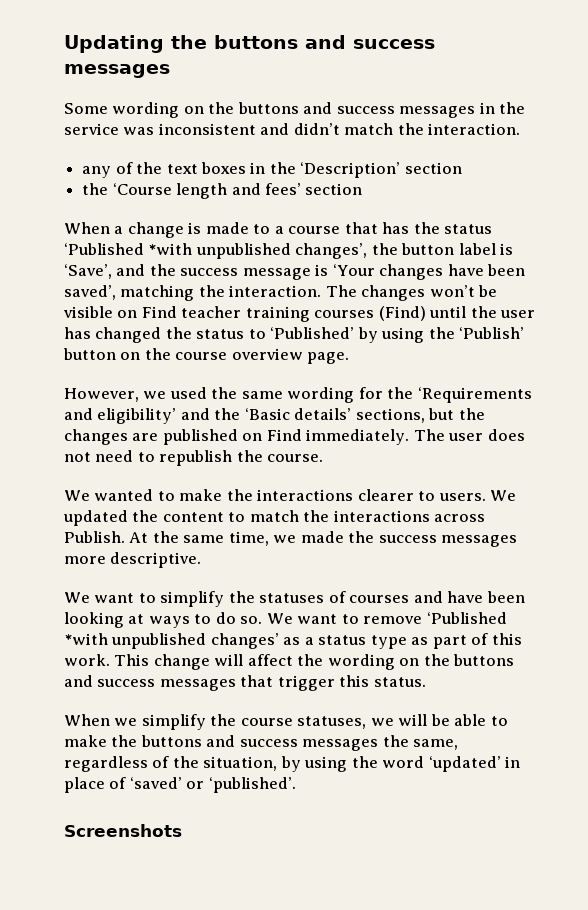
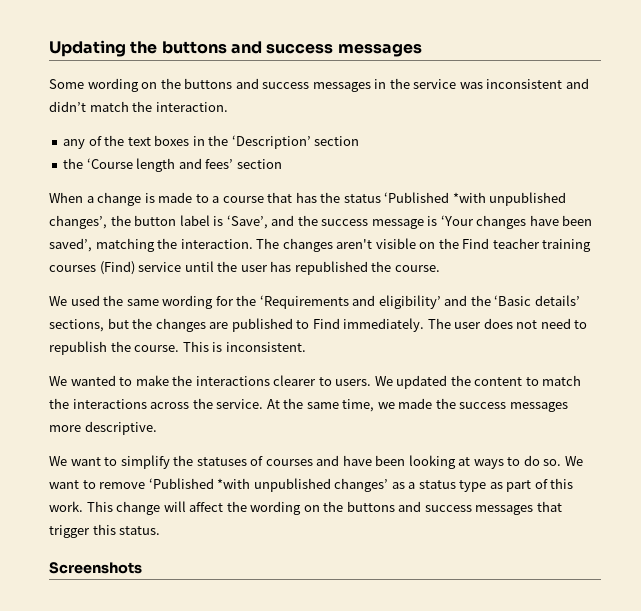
[429,285,498,297] won’t be -> [336,239,373,249] aren't
(138, 314) none -> [438,238,459,249] the
(426, 313) none -> [138,262,182,272] service
[95,327,525,343] [63,348,350,364] [64,388,167,402] changed the status to ‘Published’ by using the ‘Publish’ button on the course overview page. // However, we -> [294,261,440,275] [49,296,67,306] republished the course. // We
[242,433,263,441] on -> [296,320,310,329] to
(324, 458) none -> [182,341,306,352] This is inconsistent.
[64,531,125,543] Publish. -> [192,398,264,409] the service.
[64,714,508,730] [64,735,459,751] [64,756,521,772] [64,777,296,793] // When we simplify the course statuses, we will be able to make the buttons and success messages the same, regardless of the situation, by using the word ‘updated’ in place of ‘saved’ or ‘published’. -> (161, 530) none

